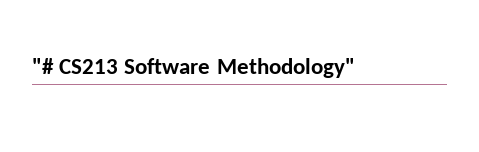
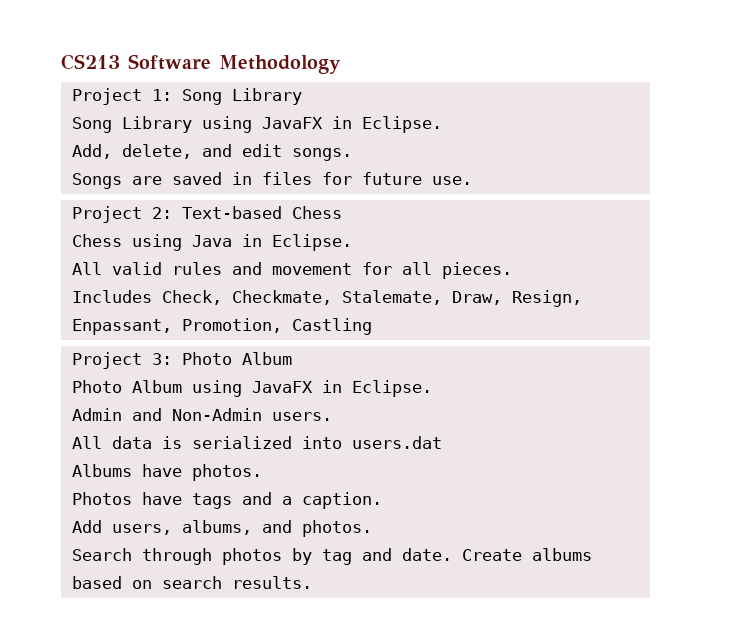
[32,58,54,74] "# -> (61, 62) none
[216,58,355,78] Methodology" -> [219,55,341,74] [71,88,302,105] [71,116,442,133] [71,144,352,161] [71,172,472,189] [71,206,342,223] [71,234,352,251] [71,262,512,279] [71,290,582,307] [71,318,372,335] [71,352,292,369] [71,380,432,397] [71,408,332,421] [71,436,442,449] [71,464,262,481] [71,492,382,509] [71,520,372,537] [71,548,592,565] [71,576,312,589] Methodology // Project 1: Song Library // Song Library using JavaFX in Eclipse. // Add, delete, and edit songs. // Songs are saved in files for future use. // Project 2: Text-based Chess // Chess using Java in Eclipse. // All valid rules and movement for all pieces. // Includes Check, Checkmate, Stalemate, Draw, Resign, Enpassant, Promotion, Castling // Project 3: Photo Album // Photo Album using JavaFX in Eclipse. // Admin and Non-Admin users. // All data is serialized into users.dat // Albums have photos. // Photos have tags and a caption. // Add users, albums, and photos. // Search through photos by tag and date. Create albums based on search results.

